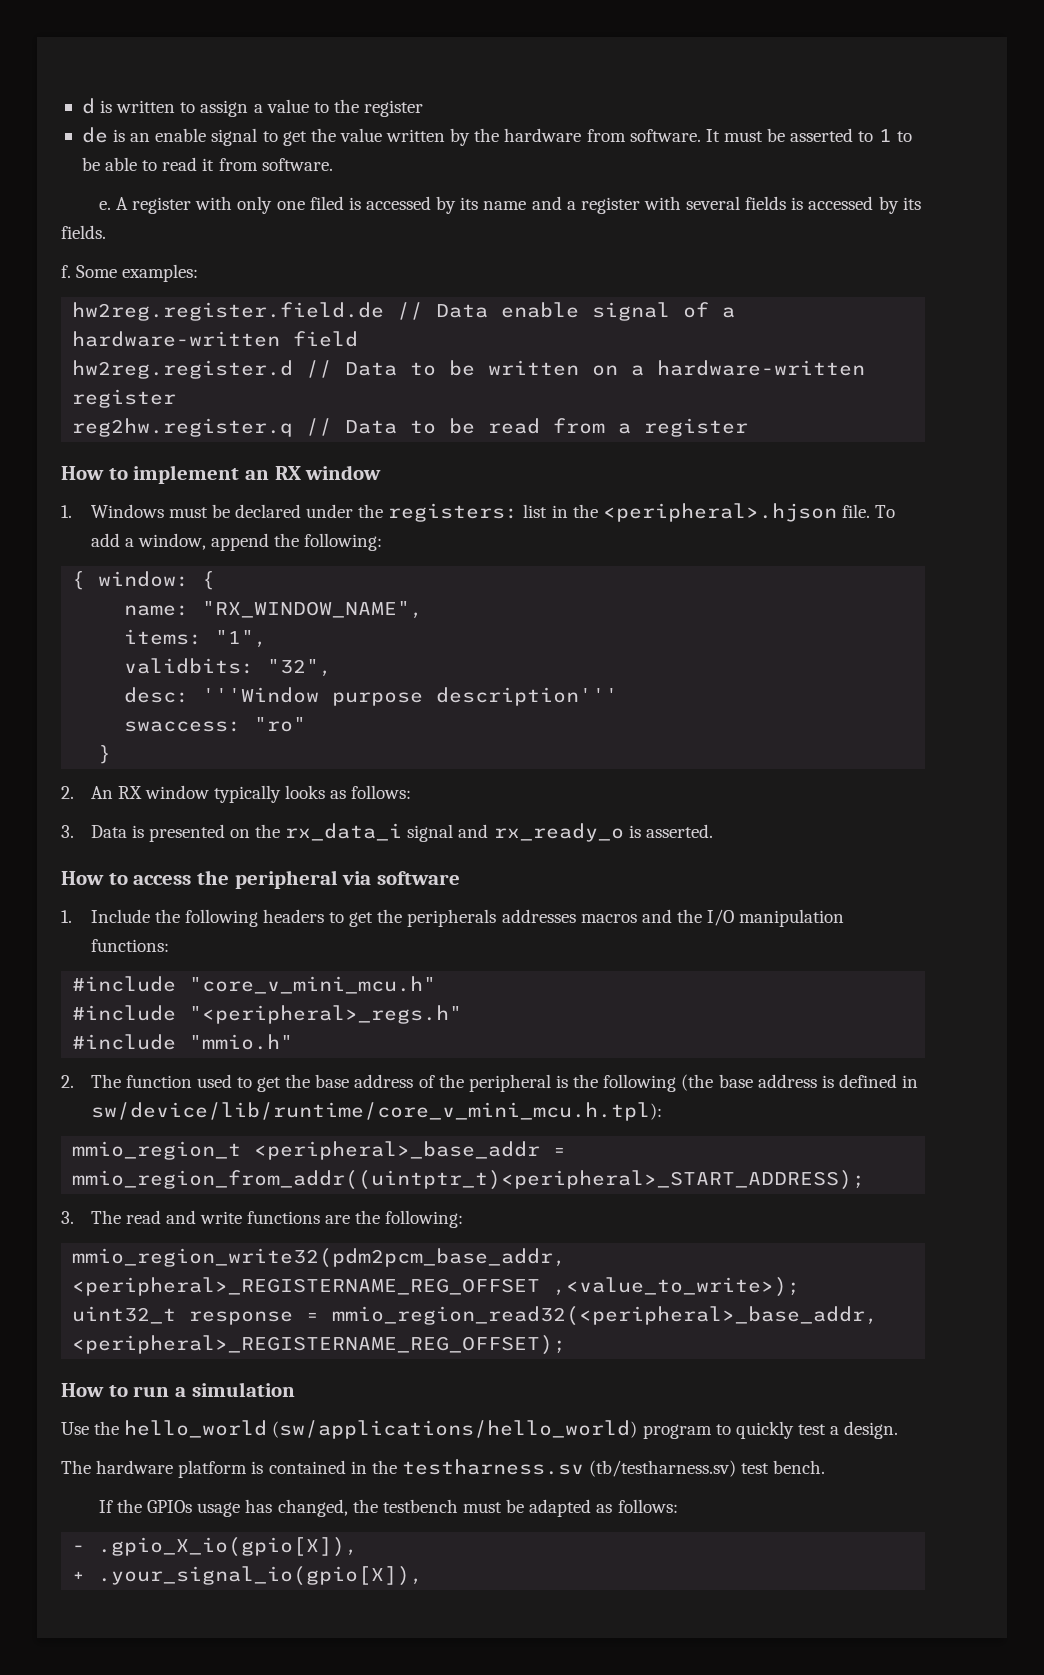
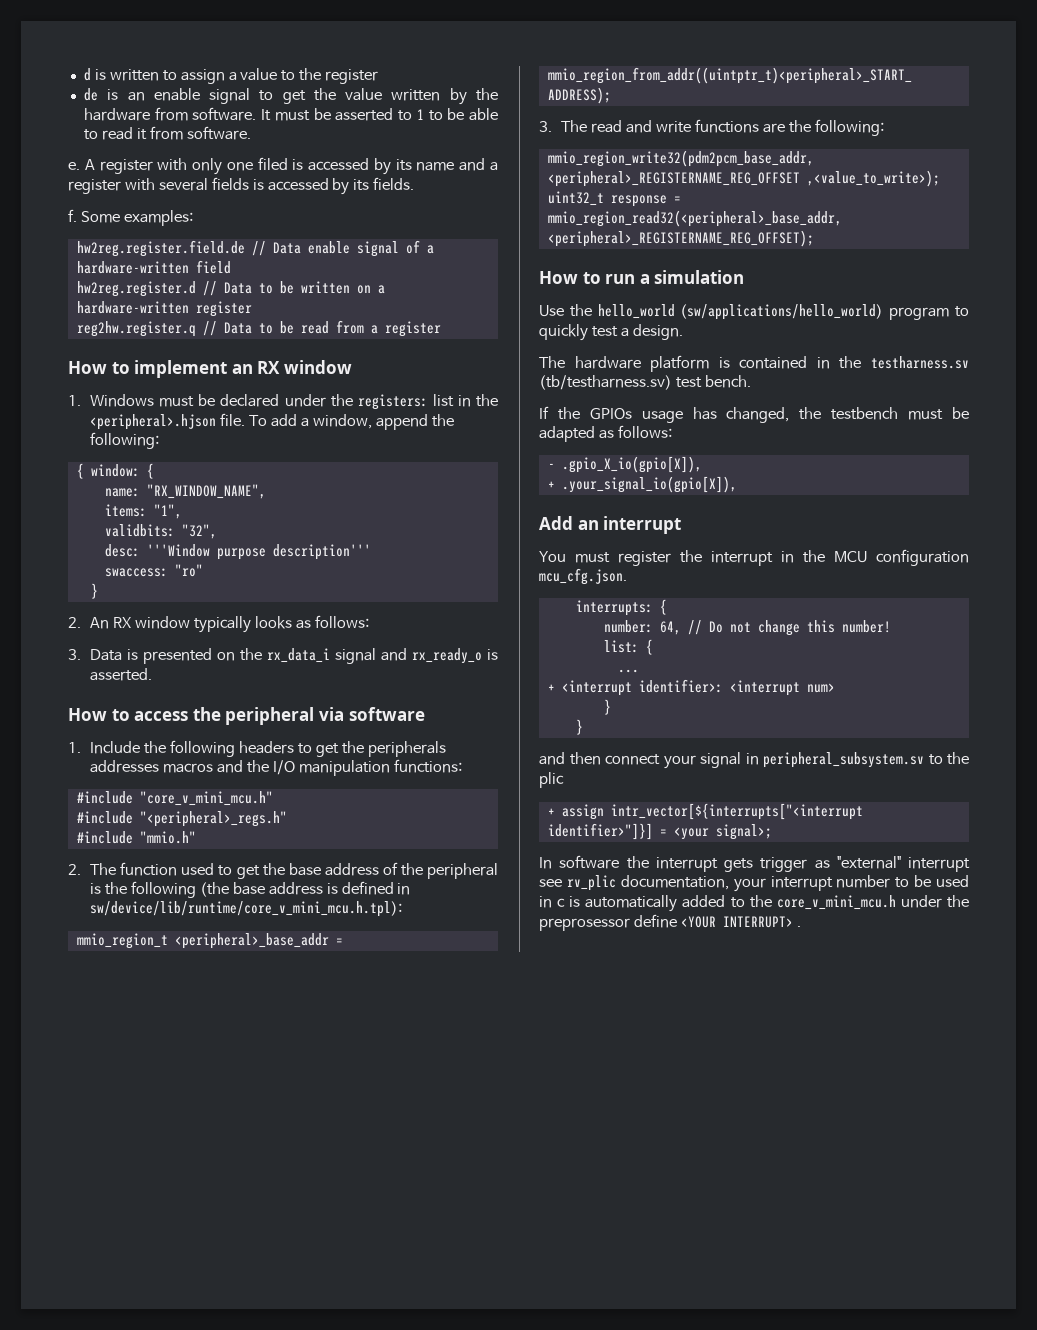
(424, 1576) none -> [539,516,682,534] [539,549,969,566] [539,568,627,585] [575,599,667,616] [603,620,891,636] [603,639,653,655] [617,669,639,673] [547,679,835,696] [603,699,611,715] [575,719,583,735] [539,752,969,769] [539,772,564,788] [547,803,863,820] [547,823,772,840] [539,855,970,872] [539,875,969,892] [539,895,969,912] [539,914,801,931] // Add an interrupt // You must register the interrupt in the MCU configuration mcu_cfg.json. // interrupts: { // number: 64, // Do not change this number! // list: { // ... // + <interrupt identifier>: <interrupt num> // } // } // and then connect your signal in peripheral_subsystem.sv to the plic // + assign intr_vector[${interrupts["<interrupt identifier>"]}] = <your signal>; // In software the interrupt gets trigger as "external" interrupt see rv_plic documentation, your interrupt number to be used in c is automatically added to the core_v_mini_mcu.h under the preprosessor define <YOUR INTERRUPT> .

